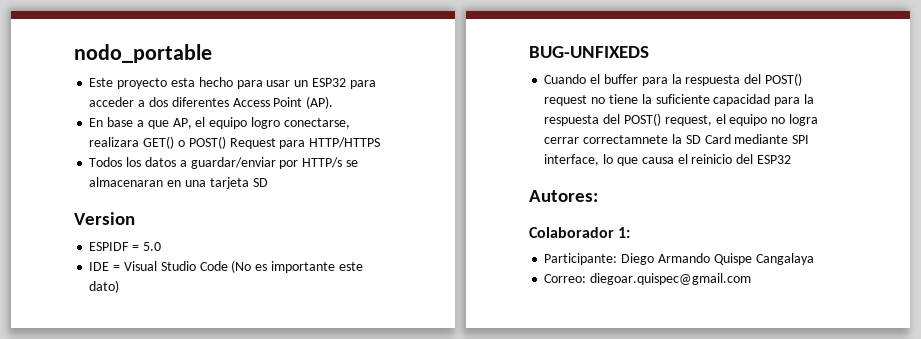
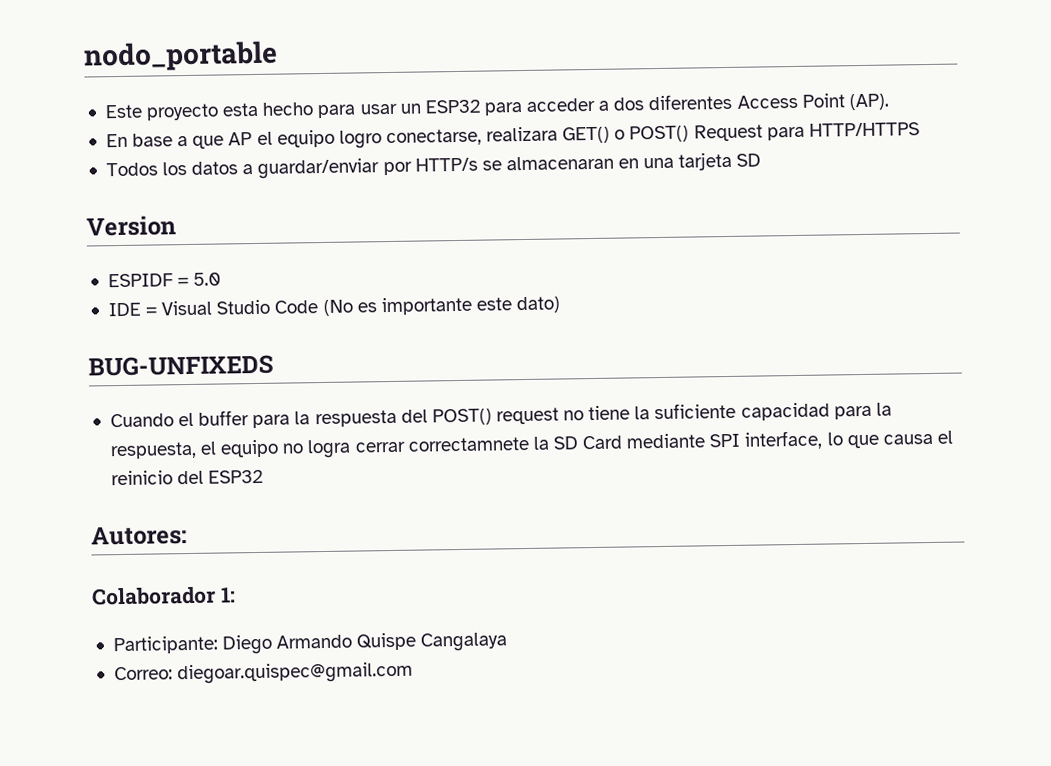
[172,118,192,129] AP, -> [228,132,253,146] AP
[544,113,712,126] respuesta del POST() request, -> [109,441,197,460] respuesta,

